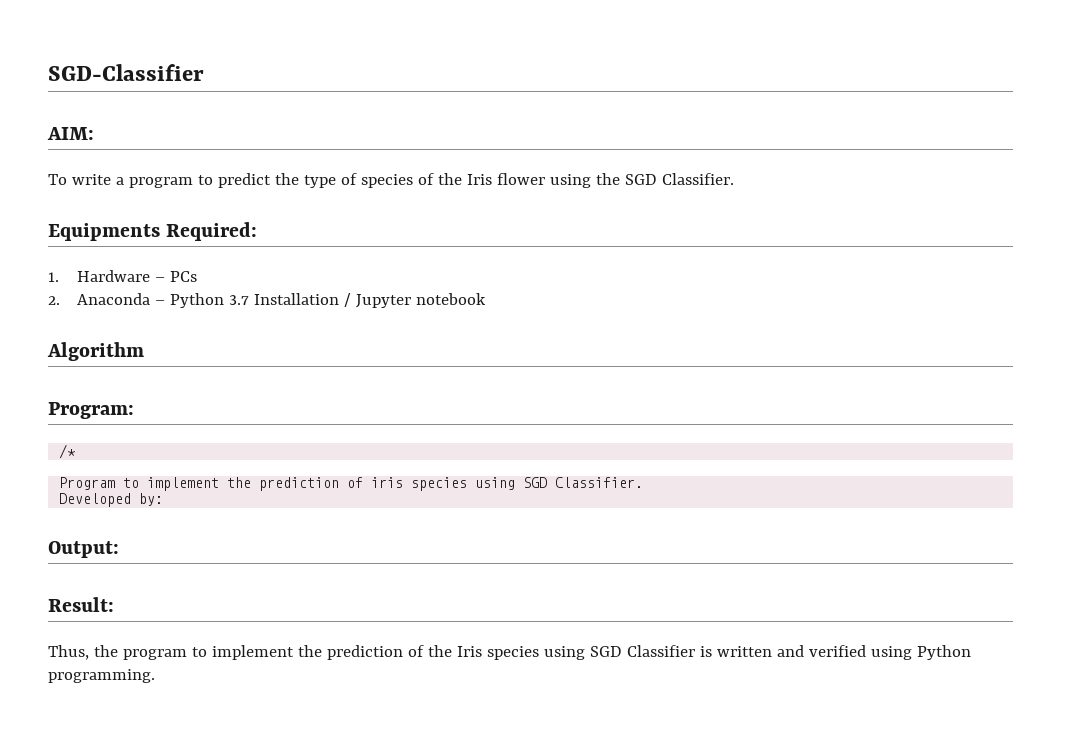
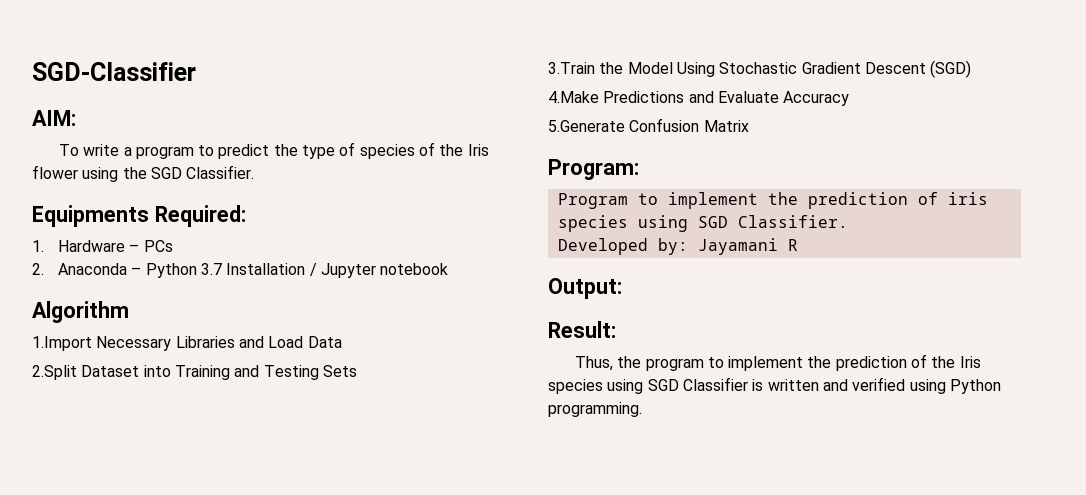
(144, 351) none -> [32,336,342,351] [32,365,357,380] [548,60,972,78] [548,91,850,106] [548,118,749,132] // 1.Import Necessary Libraries and Load Data // 2.Split Dataset into Training and Testing Sets // 3.Train the Model Using Stochastic Gradient Descent (SGD) // 4.Make Predictions and Evaluate Accuracy // 5.Generate Confusion Matrix
[59,444,77,459] // /* -> (639, 169) none
(164, 499) none -> [697,238,798,255] Jayamani R

